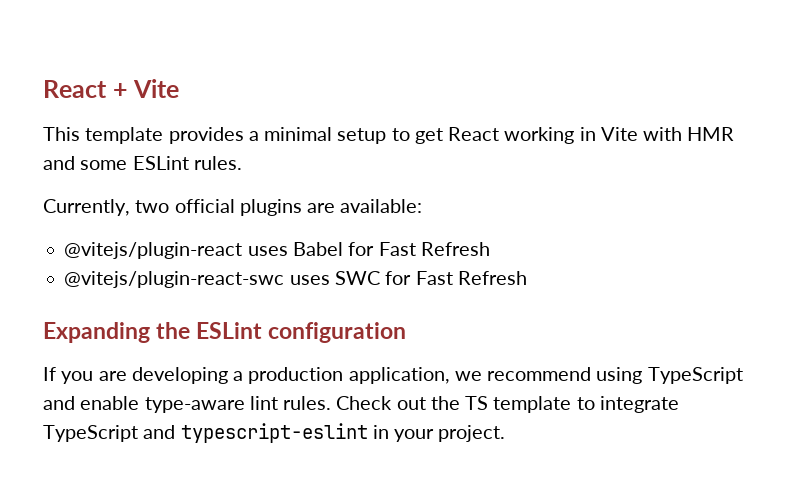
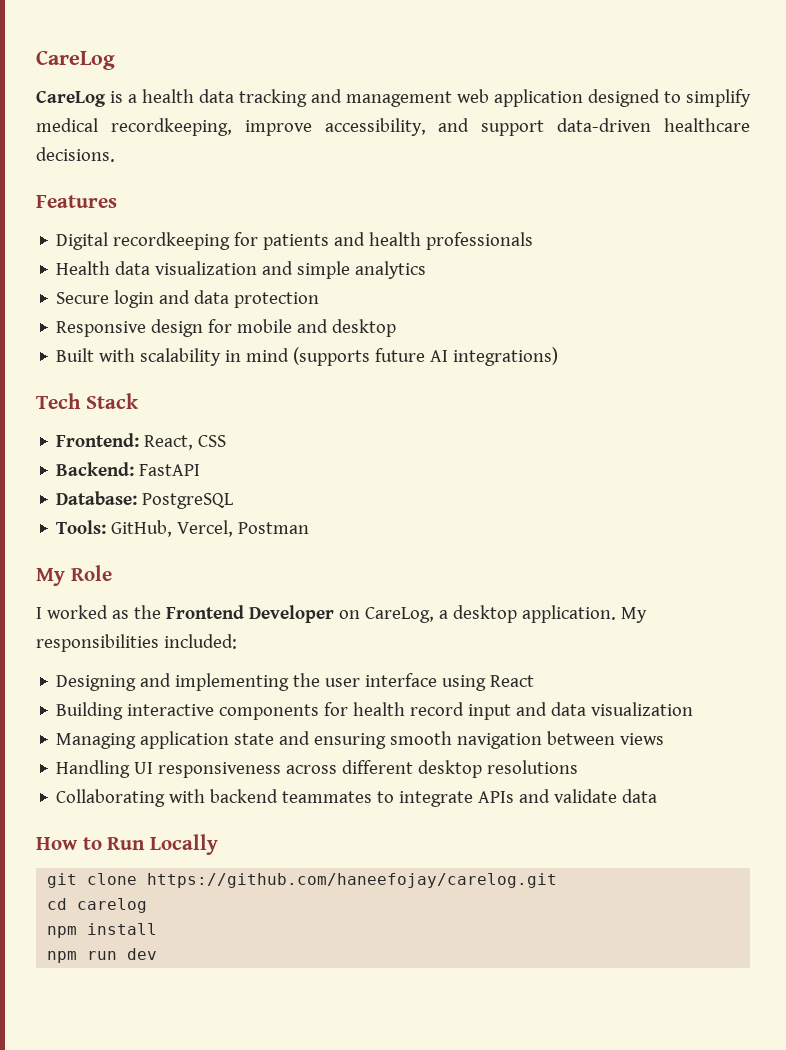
[43,79,180,98] [43,127,735,144] [43,156,242,170] [43,199,423,216] [64,242,490,259] [64,271,527,288] [43,322,407,343] [43,367,743,384] [43,396,679,413] [43,423,506,443] React + Vite // This template provides a minimal setup to get React working in Vite with HMR and some ESLint rules. // Currently, two official plugins are available: // @vitejs/plugin-react uses Babel for Fast Refresh // @vitejs/plugin-react-swc uses SWC for Fast Refresh // Expanding the ESLint configuration // If you are developing a production application, we recommend using TypeScript and enable type-aware lint rules. Check out the TS template to integrate TypeScript and typescript-eslint in your project. -> [36,50,115,70] [36,89,751,107] [36,118,750,136] [36,147,115,162] [36,195,117,208] [56,232,534,250] [56,261,427,279] [56,290,320,308] [56,319,397,337] [56,347,559,366] [36,393,139,409] [56,433,227,450] [56,462,201,476] [56,491,234,509] [56,520,310,537] [36,565,112,586] [36,605,647,623] [36,634,237,652] [56,673,535,691] [56,702,694,720] [56,731,665,749] [56,760,579,778] [56,789,658,807] [36,834,218,855] [47,873,558,888] [47,898,148,913] [47,923,158,938] [47,948,158,963] CareLog // CareLog is a health data tracking and management web application designed to simplify medical recordkeeping, improve accessibility, and support data-driven healthcare decisions. // Features // Digital recordkeeping for patients and health professionals // Health data visualization and simple analytics // Secure login and data protection // Responsive design for mobile and desktop // Built with scalability in mind (supports future AI integrations) // Tech Stack // Frontend: React, CSS // Backend: FastAPI // Database: PostgreSQL // Tools: GitHub, Vercel, Postman // My Role // I worked as the Frontend Developer on CareLog, a desktop application. My responsibilities included: // Designing and implementing the user interface using React // Building interactive components for health record input and data visualization // Managing application state and ensuring smooth navigation between views // Handling UI responsiveness across different desktop resolutions // Collaborating with backend teammates to integrate APIs and validate data // How to Run Locally // git clone https://github.com/haneefojay/carelog.git // cd carelog // npm install // npm run dev

